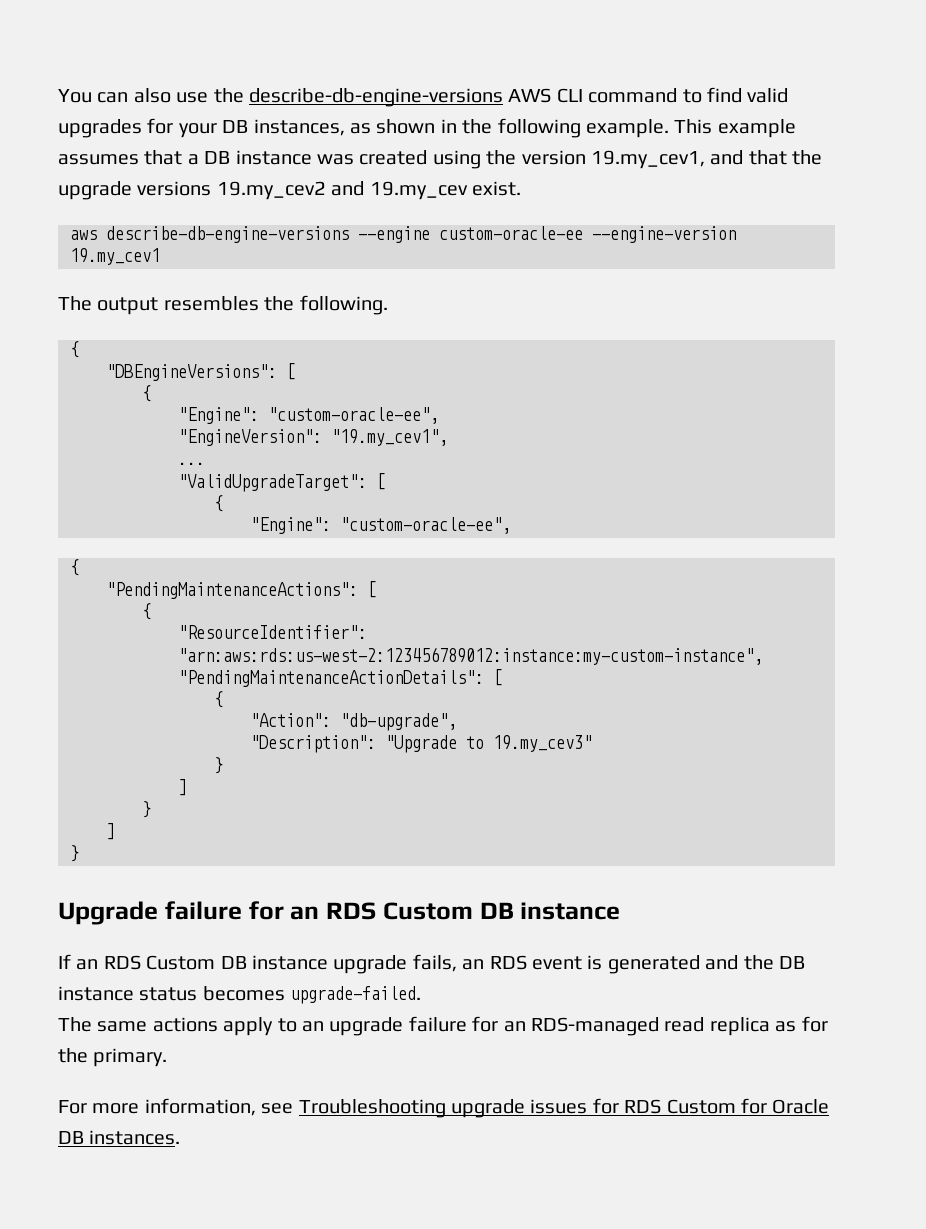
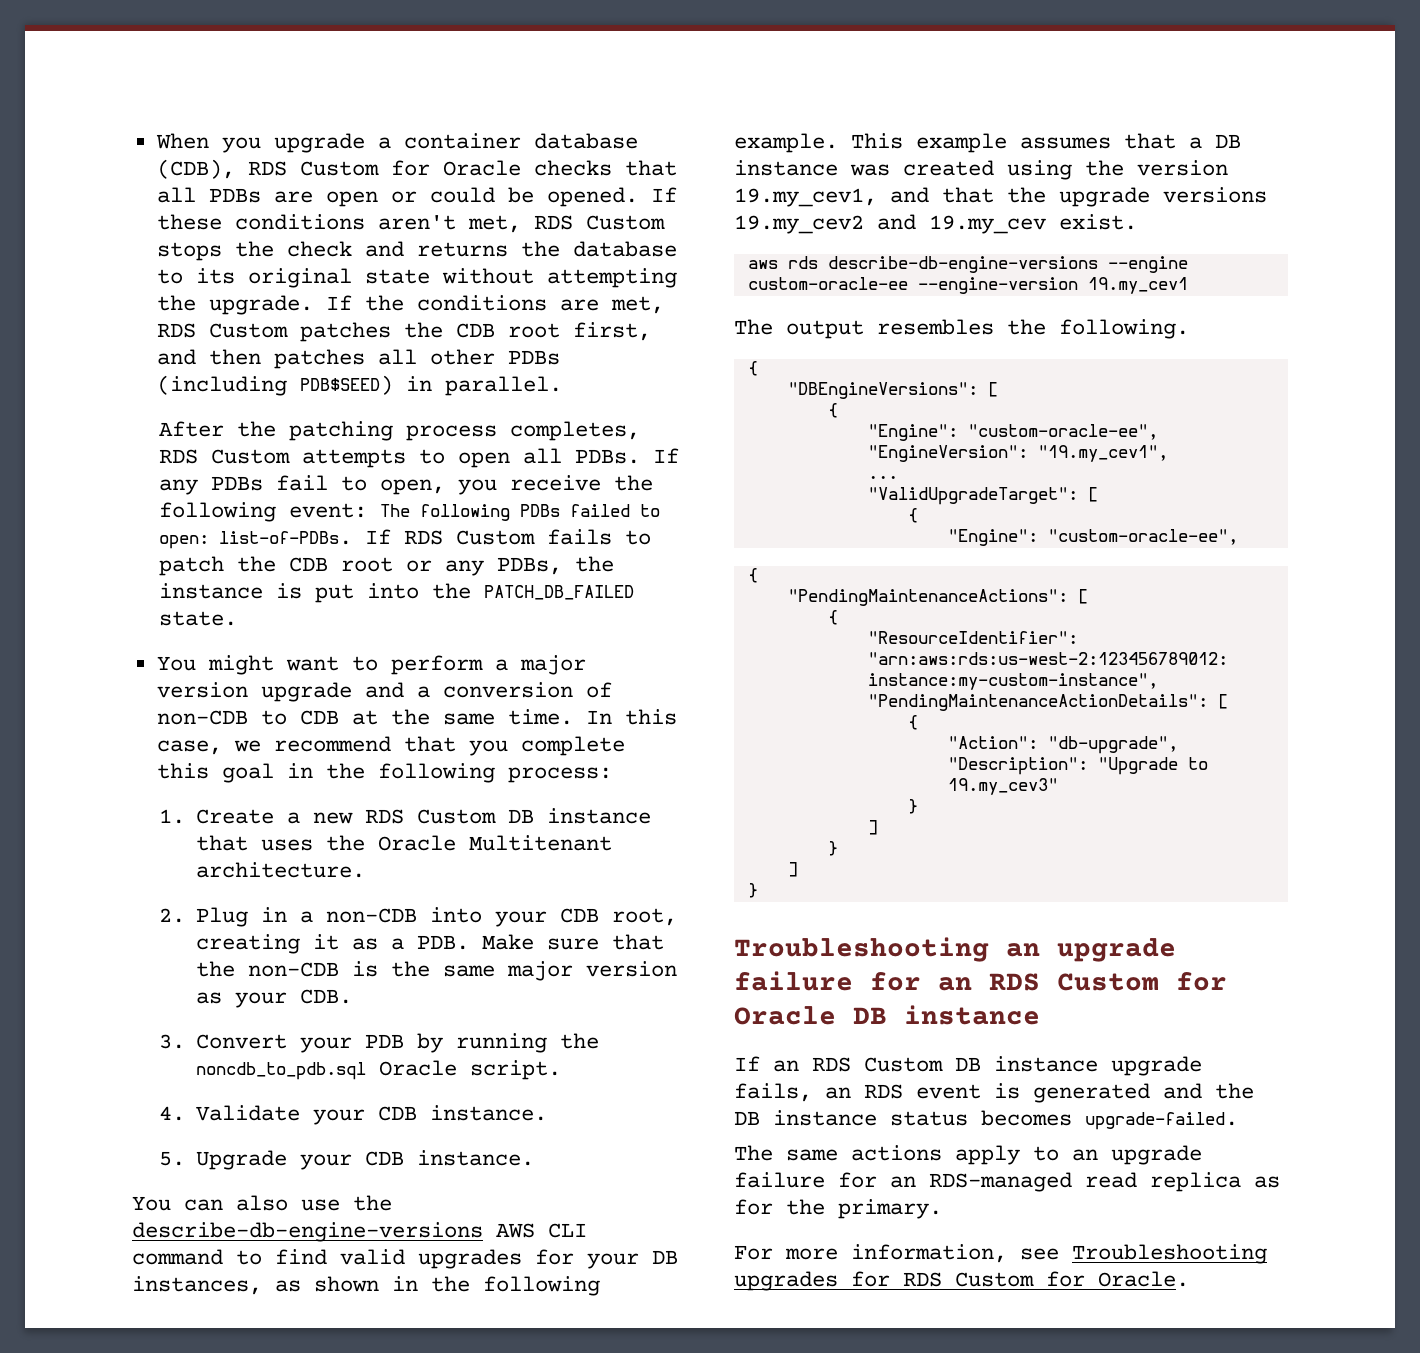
(58, 96) none -> [155,133,638,153] [156,159,677,179] [156,187,677,207] [156,214,665,233] [156,241,677,261] [156,268,677,288] [156,295,664,315] [156,322,651,342] [156,349,560,369] [156,375,562,396] [158,421,640,441] [158,448,679,468] [158,475,653,495] [158,502,660,522] [158,529,651,549] [158,556,614,576] [158,583,634,603] [158,611,237,626] [156,655,586,675] [156,682,612,702] [156,709,677,725] [156,736,625,756] [156,763,612,783] [158,808,652,824] [196,835,613,851] [196,862,366,878] [158,907,678,927] [196,934,665,954] [196,961,678,981] [196,989,353,1008] [158,1033,600,1053] [196,1060,562,1080] [158,1105,548,1125] [158,1150,535,1170] When you upgrade a container database (CDB), RDS Custom for Oracle checks that all PDBs are open or could be opened. If these conditions aren't met, RDS Custom stops the check and returns the database to its original state without attempting the upgrade. If the conditions are met, RDS Custom patches the CDB root first, and then patches all other PDBs (including PDB$SEED) in parallel. // After the patching process completes, RDS Custom attempts to open all PDBs. If any PDBs fail to open, you receive the following event: The following PDBs failed to open: list-of-PDBs. If RDS Custom fails to patch the CDB root or any PDBs, the instance is put into the PATCH_DB_FAILED state. // You might want to perform a major version upgrade and a conversion of non-CDB to CDB at the same time. In this case, we recommend that you complete this goal in the following process: // 1. Create a new RDS Custom DB instance that uses the Oracle Multitenant architecture. // 2. Plug in a non-CDB into your CDB root, creating it as a PDB. Make sure that the non-CDB is the same major version as your CDB. // 3. Convert your PDB by running the noncdb_to_pdb.sql Oracle script. // 4. Validate your CDB instance. // 5. Upgrade your CDB instance. //
(97, 235) none -> [787,256,818,269] rds
[58,901,158,925] Upgrade -> [734,937,1176,962] Troubleshooting an upgrade
(473, 911) none -> [1176,972,1227,991] [734,1006,836,1025] for Oracle
[451,1099,588,1118] upgrade issues -> [734,1271,838,1291] upgrades
[772,1099,830,1114] [58,1130,181,1145] Oracle DB instances. -> [1098,1271,1189,1287] Oracle.

